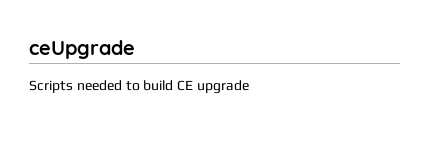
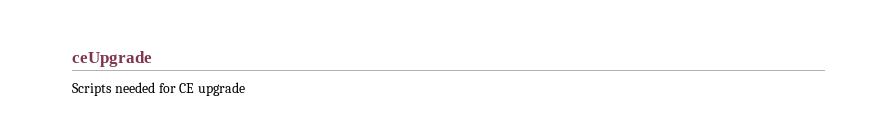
[125,80,174,91] to build -> [158,83,176,93] for

